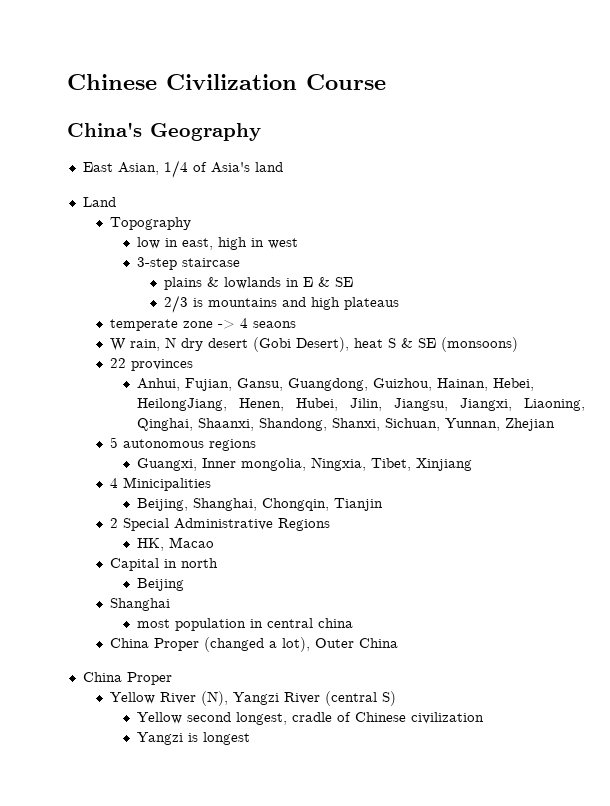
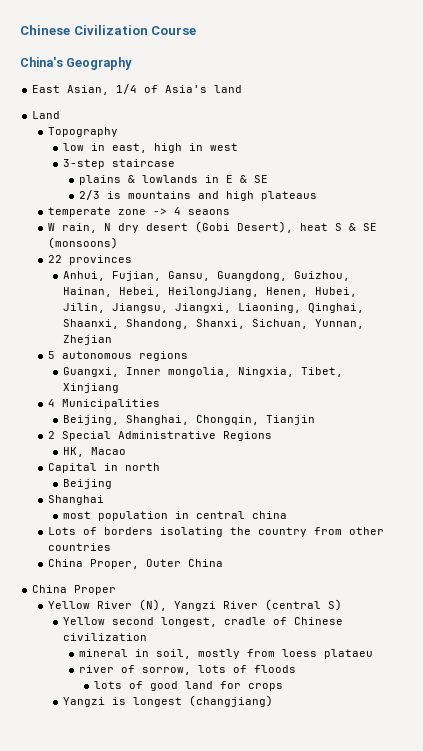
[122,477,211,491] Minicipalities -> [61,399,160,409] Municipalities
[109,637,310,652] China Proper (changed a lot), -> [47,527,384,537] [47,543,111,551] [47,559,139,569] Lots of borders isolating the country from other countries // China Proper,
(484, 718) none -> [78,649,373,659] [78,665,296,675] [94,681,284,691] // mineral in soil, mostly from loess plataeu // river of sorrow, lots of floods // lots of good land for crops
(250, 738) none -> [189,695,274,707] (changjiang)

